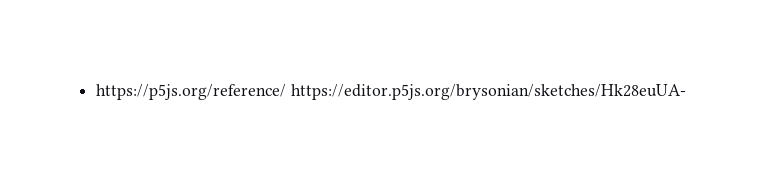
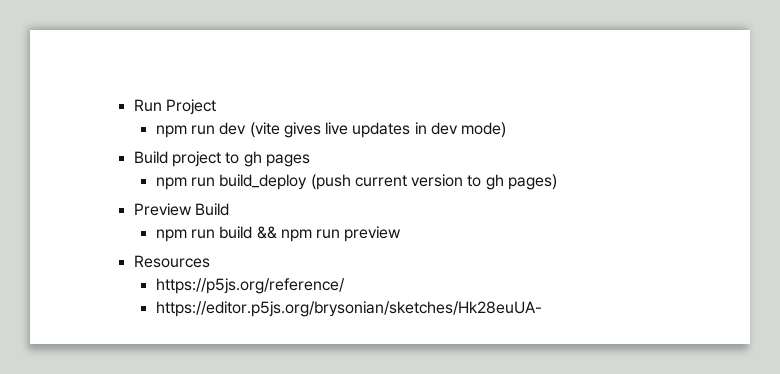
(96, 92) none -> [133,99,216,115] [155,122,507,138] [133,151,310,167] [155,174,558,190] [133,203,229,216] [155,226,402,242] [133,255,210,268] Run Project // npm run dev (vite gives live updates in dev mode) // Build project to gh pages // npm run build_deploy (push current version to gh pages) // Preview Build // npm run build && npm run preview // Resources //
(287, 92) none -> (345, 286) //

